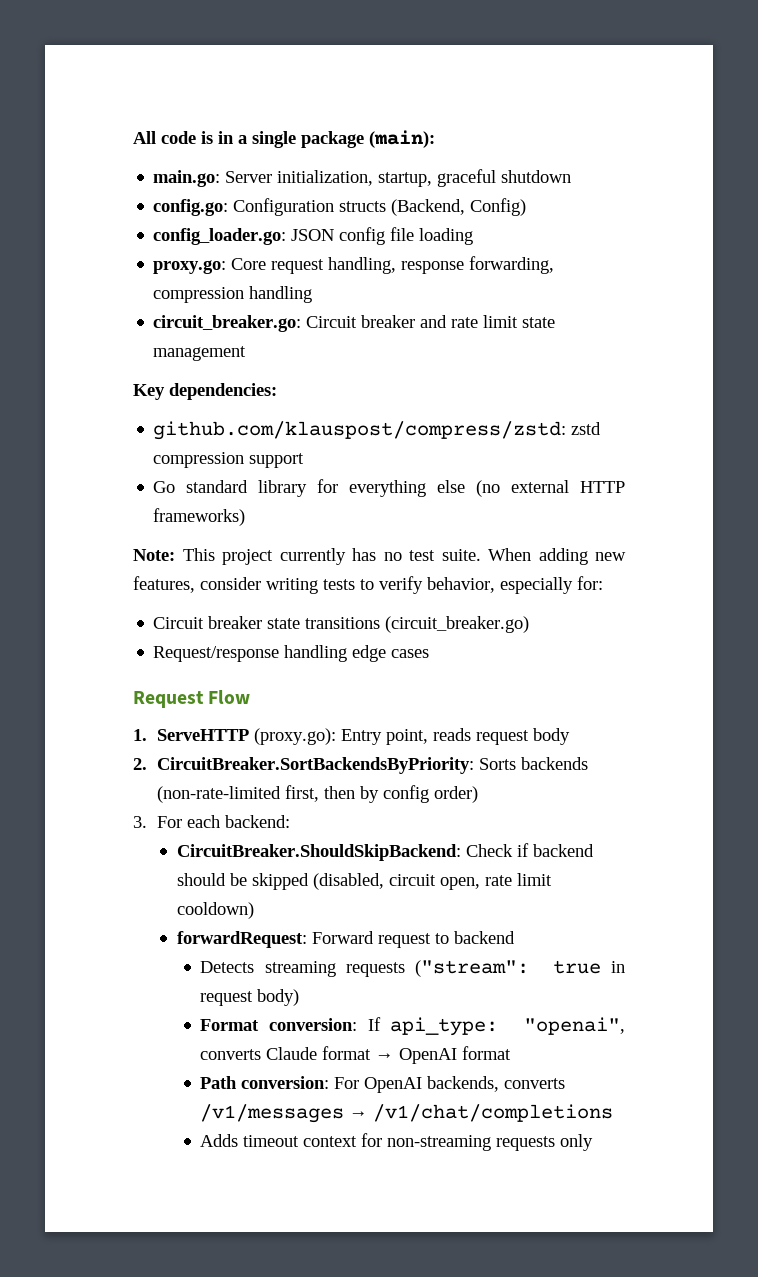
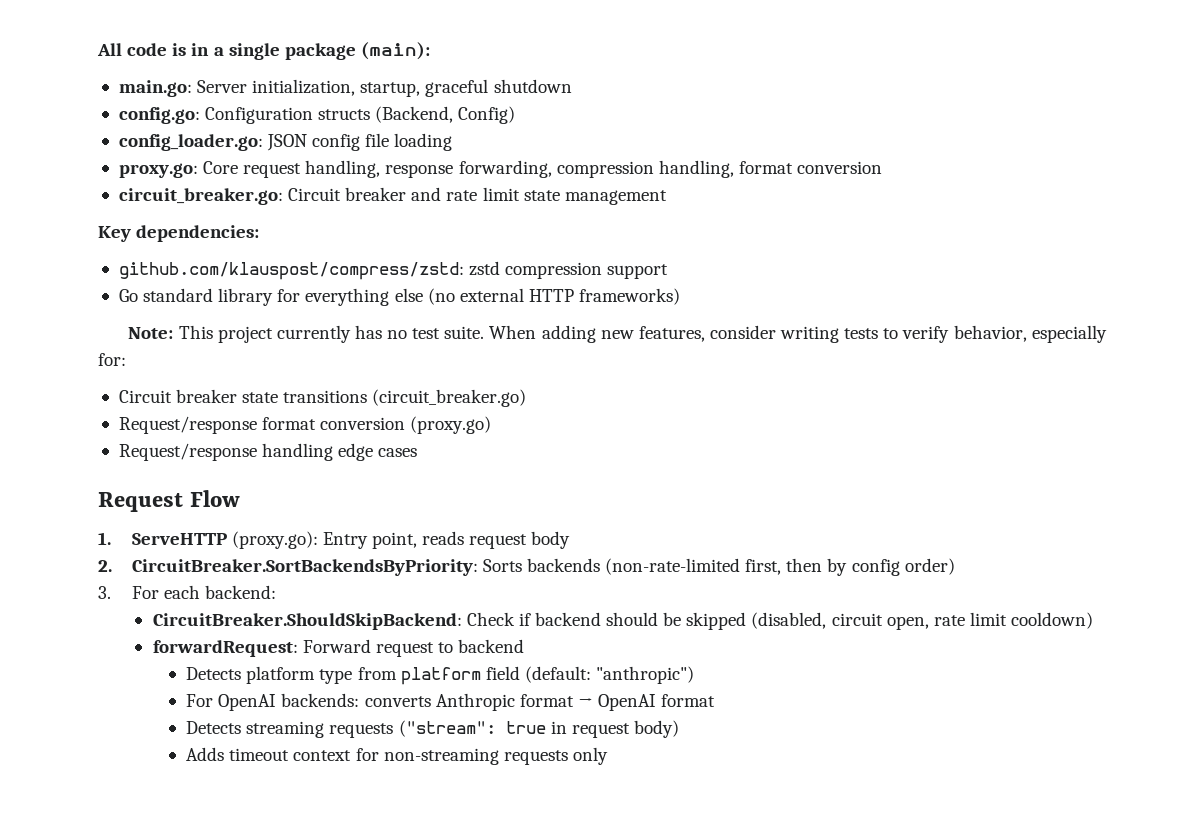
[249,286,313,303] handling -> [658,160,883,178] handling, format conversion
(530, 624) none -> [118,416,492,434] // Request/response format conversion (proxy.go)
(515, 937) none -> [186,666,695,685] [186,693,716,711] // Detects platform type from platform field (default: "anthropic") // For OpenAI backends: converts Anthropic format → OpenAI format
[200,1017,625,1036] [200,1046,512,1064] [200,1076,566,1093] [200,1104,614,1123] // Format conversion: If api_type: "openai", converts Claude format → OpenAI format // Path conversion: For OpenAI backends, converts /v1/messages → /v1/chat/completions -> (679, 729) none

